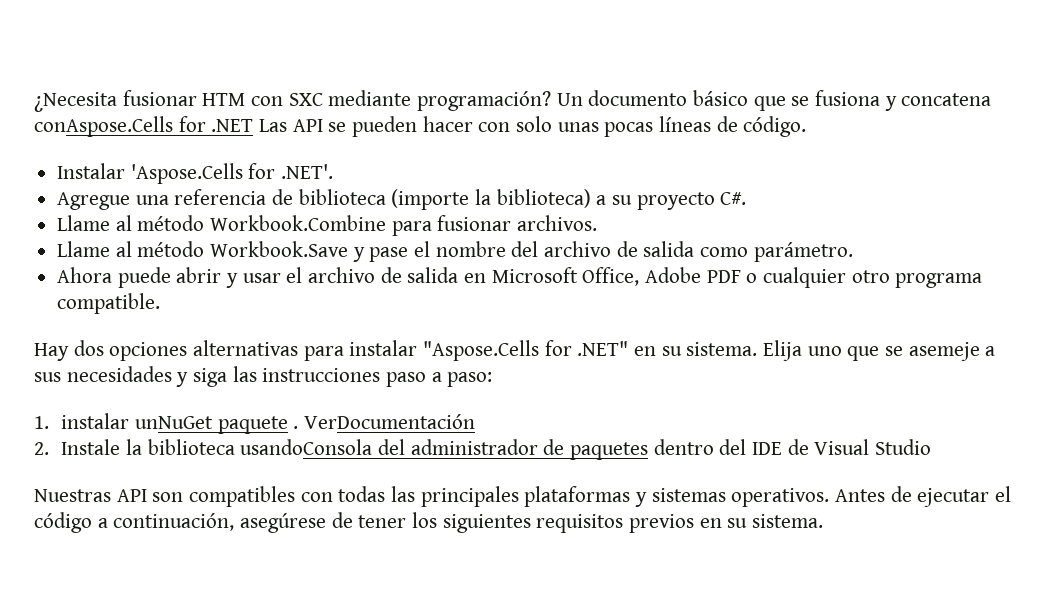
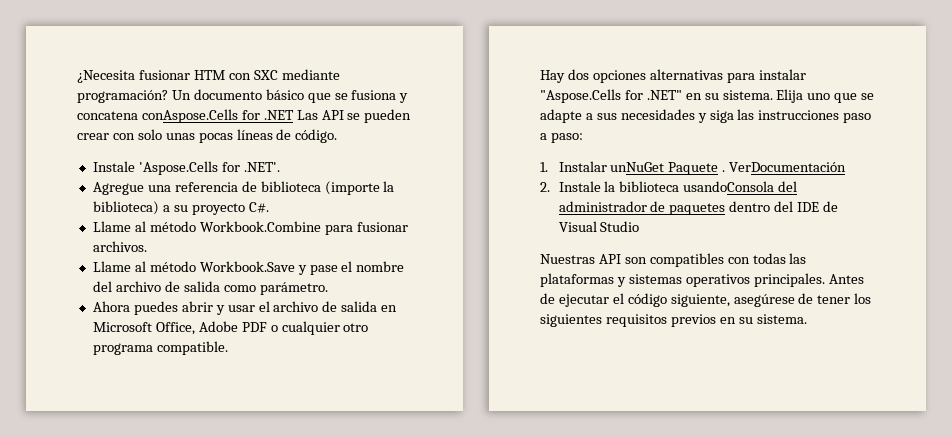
[422,116,473,132] hacer -> [77,133,109,140] crear
[57,163,126,179] Instalar -> [92,161,135,172] Instale
[117,267,171,288] puede -> [133,301,178,315] puedes
[908,342,980,361] asemeje -> [540,109,582,123] adapte
[61,413,288,434] instalar unNuGet paquete -> [558,161,719,175] Instalar unNuGet Paquete
[420,486,519,507] principales -> (807, 258) none
[731,488,830,507] operativos. -> [685,273,825,287] operativos principales.
[97,513,235,531] a continuación, -> [670,294,730,307] siguiente,

